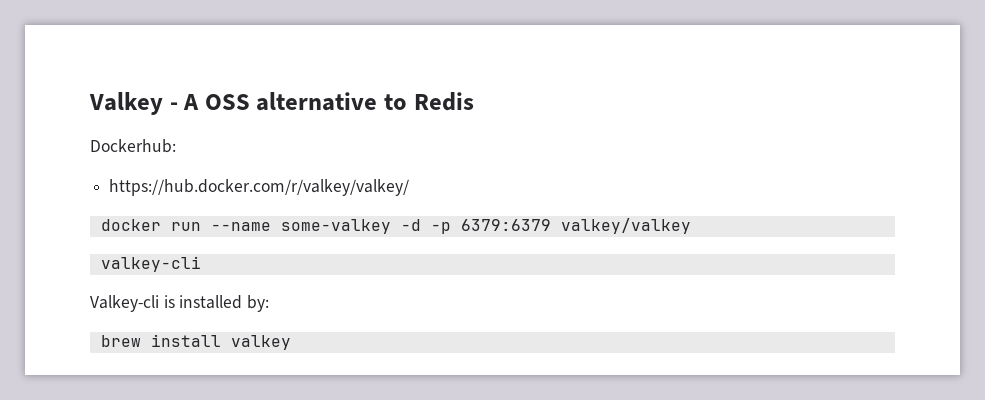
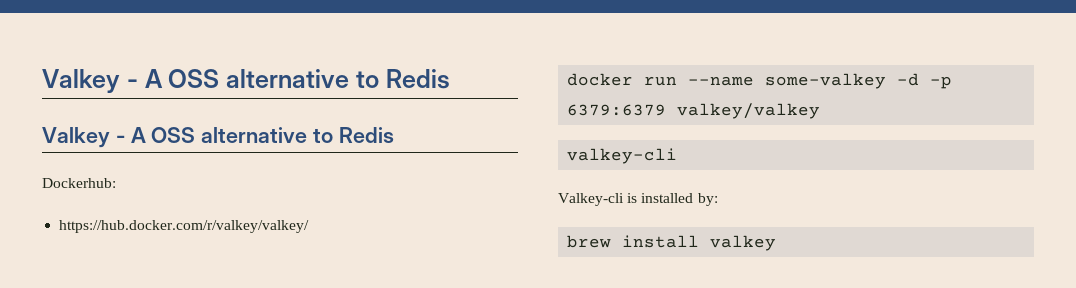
[89,92,474,115] Valkey - A OSS alternative to Redis -> [42,69,450,93] [42,127,394,148] Valkey - A OSS alternative to Redis // Valkey - A OSS alternative to Redis

